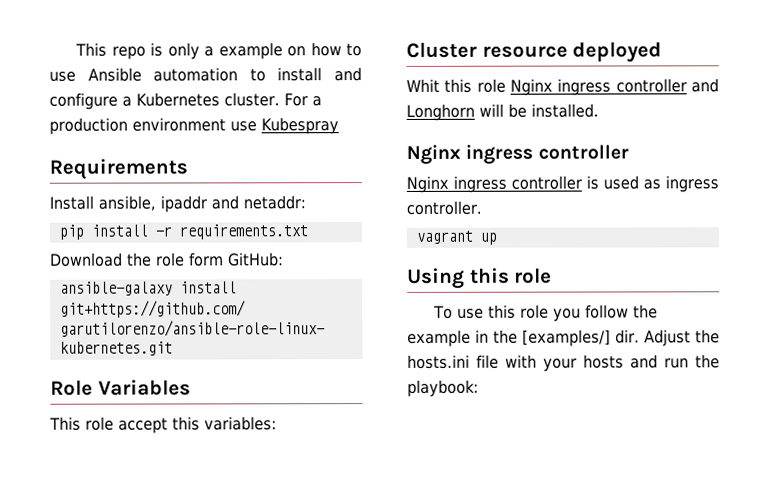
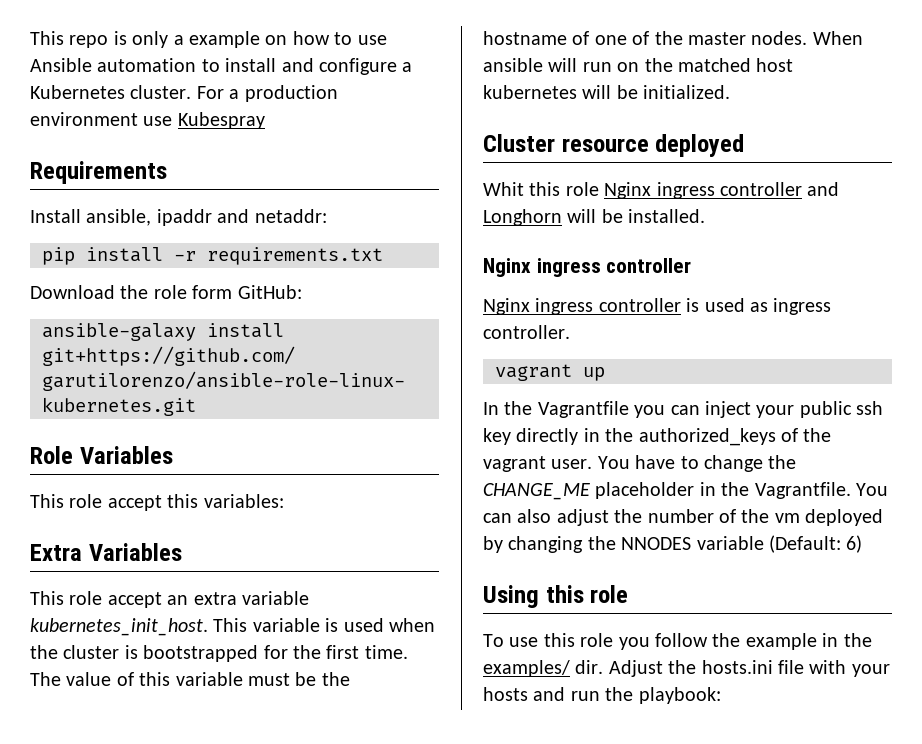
(277, 423) none -> [30,543,182,561] [30,591,309,608] [30,618,435,636] [30,645,408,662] [30,672,350,686] [483,31,863,45] [483,58,794,72] [483,85,731,99] // Extra Variables // This role accept an extra variable kubernetes_init_host. This variable is used when the cluster is bootstrapped for the first time. The value of this variable must be the hostname of one of the master nodes. When ansible will run on the matched host kubernetes will be initialized.
(498, 238) none -> [483,401,884,418] [483,428,832,446] [483,455,797,472] [483,482,888,500] [483,509,884,526] [483,535,863,553] // In the Vagrantfile you can inject your public ssh key directly in the authorized_keys of the vagrant user. You have to change the CHANGE_ME placeholder in the Vagrantfile. You can also adjust the number of the vm deployed by changing the NNODES variable (Default: 6)
[522,329,612,347] [examples/] -> [483,660,570,677] examples/

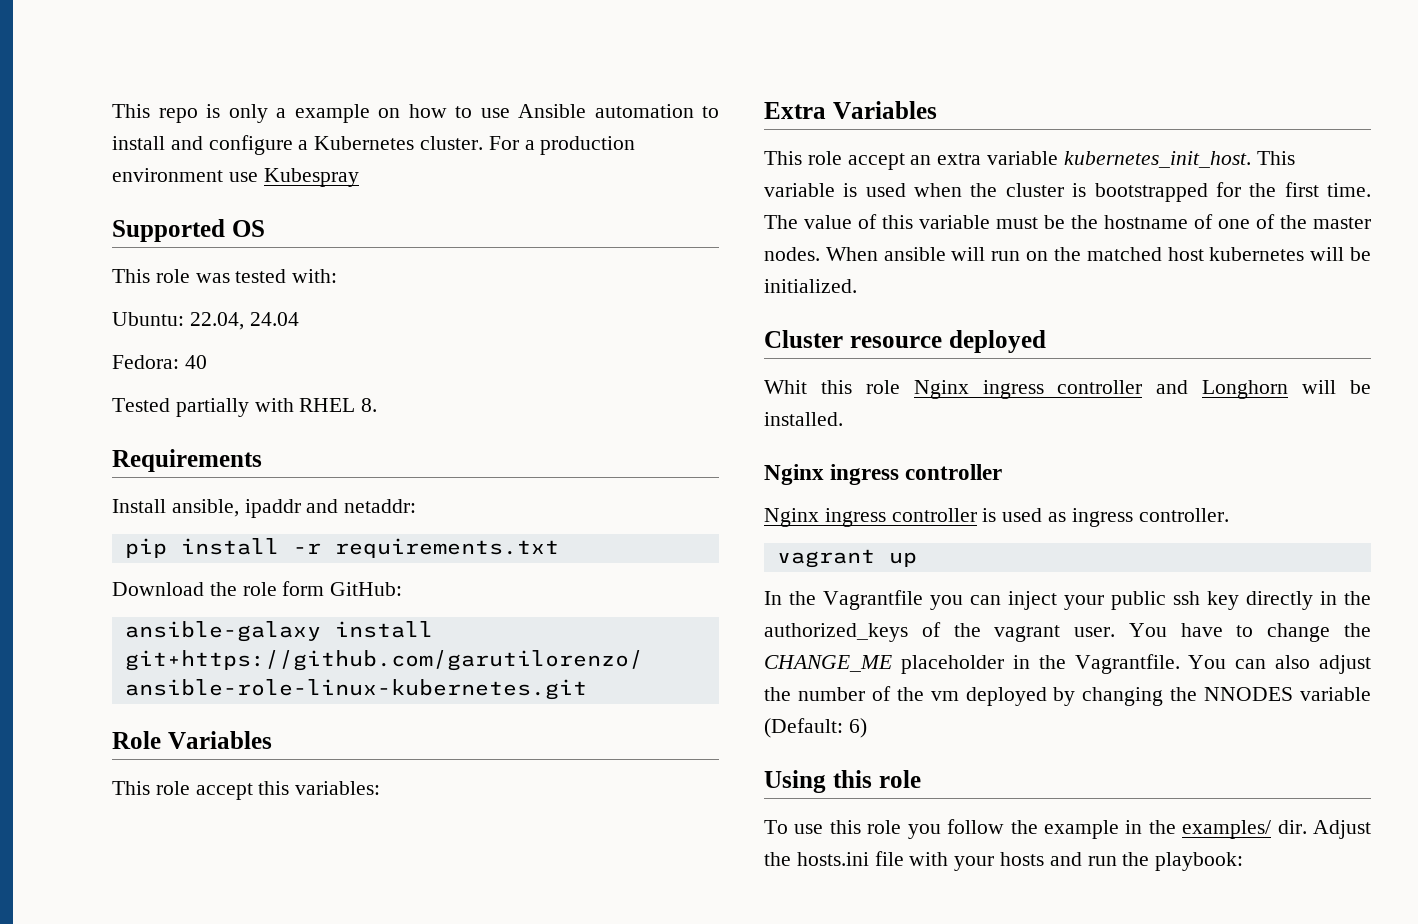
(265, 120) none -> [112,219,265,242] [112,269,338,283] [112,312,299,330] [112,355,207,369] [112,398,378,417] // Supported OS // This role was tested with: // Ubuntu: 22.04, 24.04 // Fedora: 40 // Tested partially with RHEL 8.

